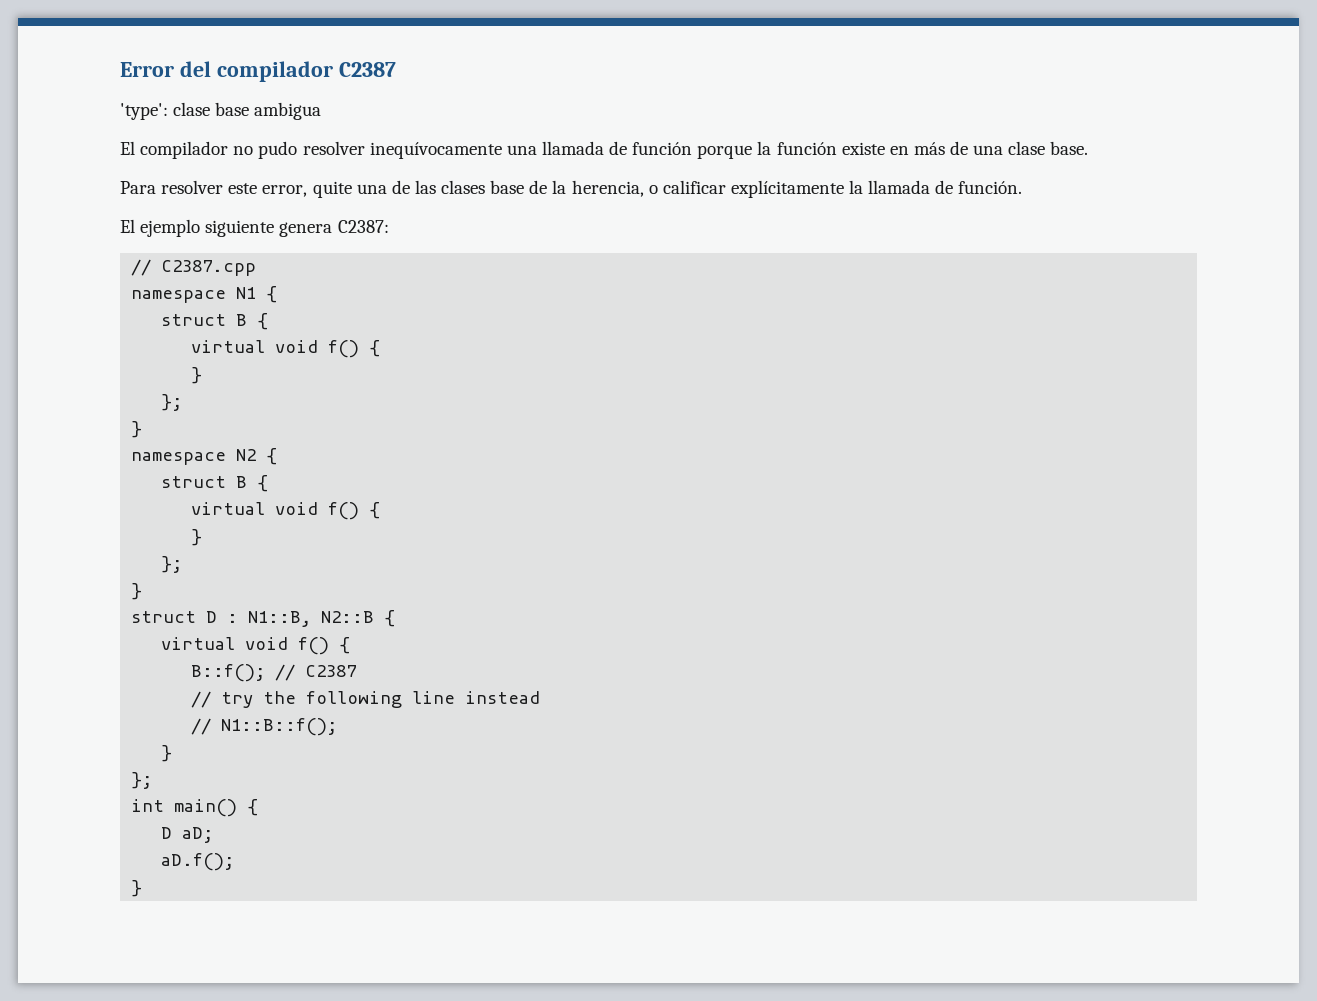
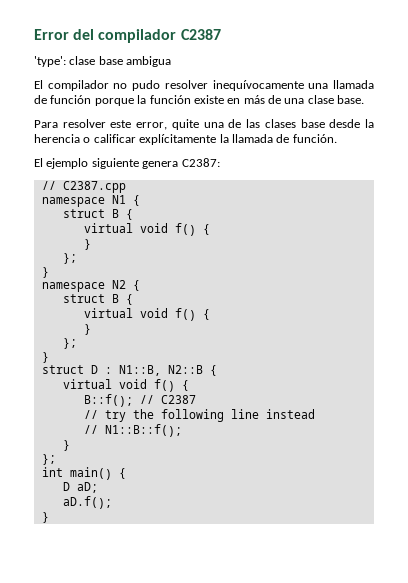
[529,180,644,197] de la herencia, -> [329,119,374,128] [34,134,80,143] desde la herencia

